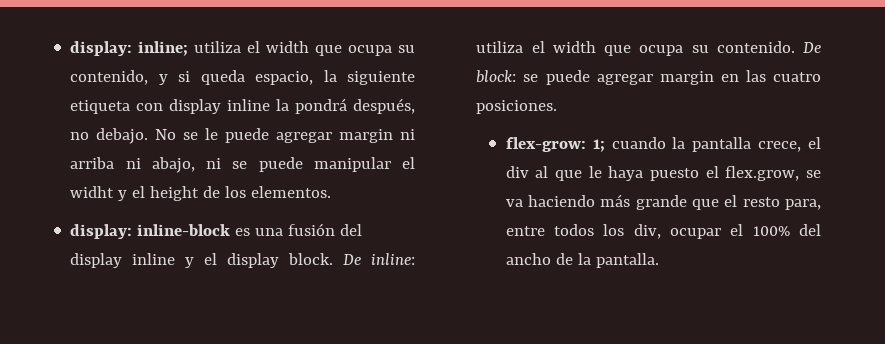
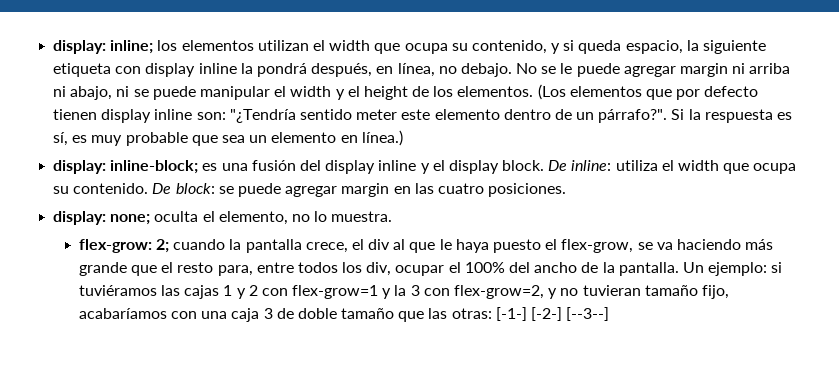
[194,41,242,53] utiliza -> [157,40,309,51] los elementos utilizan
(415, 106) none -> [376,63,435,77] en línea,
[70,186,115,198] widht -> [290,86,332,97] width
[70,224,231,239] // display: inline-block -> [537,84,759,100] [53,109,793,123] [53,130,403,146] [53,160,199,174] (Los elementos que por defecto tienen display inline son: "¿Tendría sentido meter este elemento dentro de un párrafo?". Si la respuesta es sí, es muy probable que sea un elemento en línea.) // display: inline-block;
(558, 107) none -> [53,211,393,225] // display: none; oculta el elemento, no lo muestra.
[592,139,605,152] 1; -> [155,239,169,253] 2;
[725,166,800,181] flex.grow, -> [561,239,634,253] flex-grow,
(659, 260) none -> [682,262,783,276] [78,285,729,299] [78,307,610,322] Un ejemplo: si tuviéramos las cajas 1 y 2 con flex-grow=1 y la 3 con flex-grow=2, y no tuvieran tamaño fijo, acabaríamos con una caja 3 de doble tamaño que las otras: [-1-] [-2-] [--3--]

